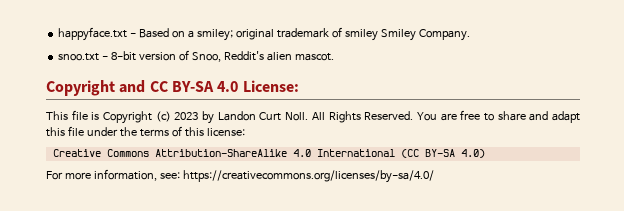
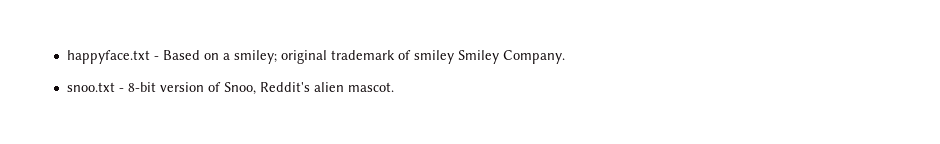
[46,80,299,96] [46,110,580,124] [46,126,245,137] [52,149,485,158] [46,169,434,183] // Copyright and CC BY-SA 4.0 License: // This file is Copyright (c) 2023 by Landon Curt Noll. All Rights Reserved. You are free to share and adapt this file under the terms of this license: // Creative Commons Attribution-ShareAlike 4.0 International (CC BY-SA 4.0) // For more information, see: https://creativecommons.org/licenses/by-sa/4.0/ -> (394, 87) none

